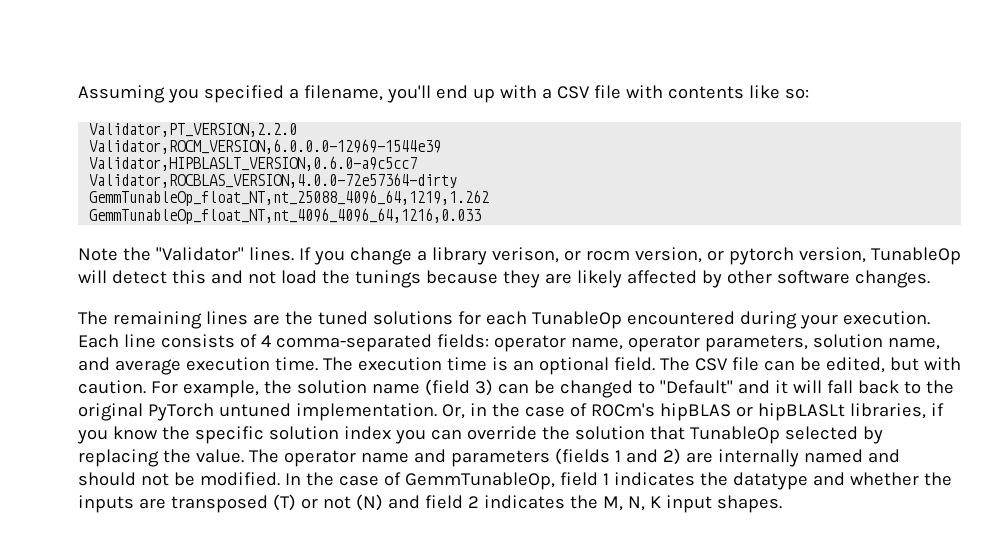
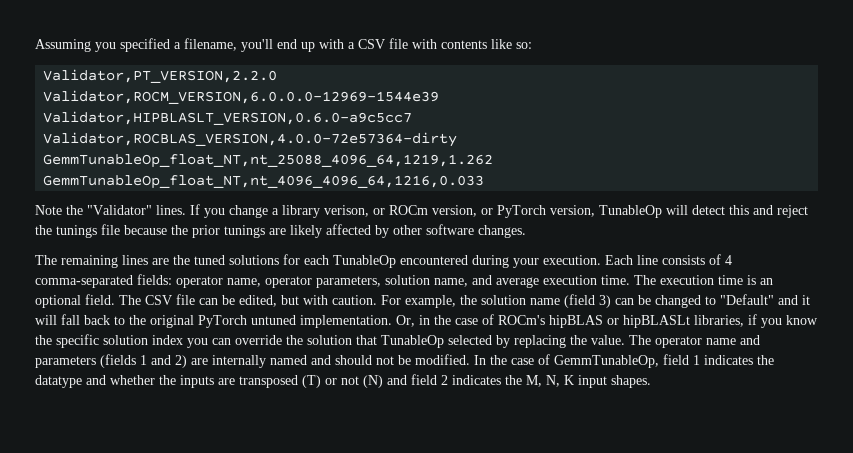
[585,250,630,261] rocm -> [389,205,428,215] ROCm
[728,247,794,265] pytorch -> [497,205,546,218] PyTorch
[247,270,540,288] not load the tunings because they -> [777,205,808,218] [35,224,265,238] reject the tunings file because the prior tunings

